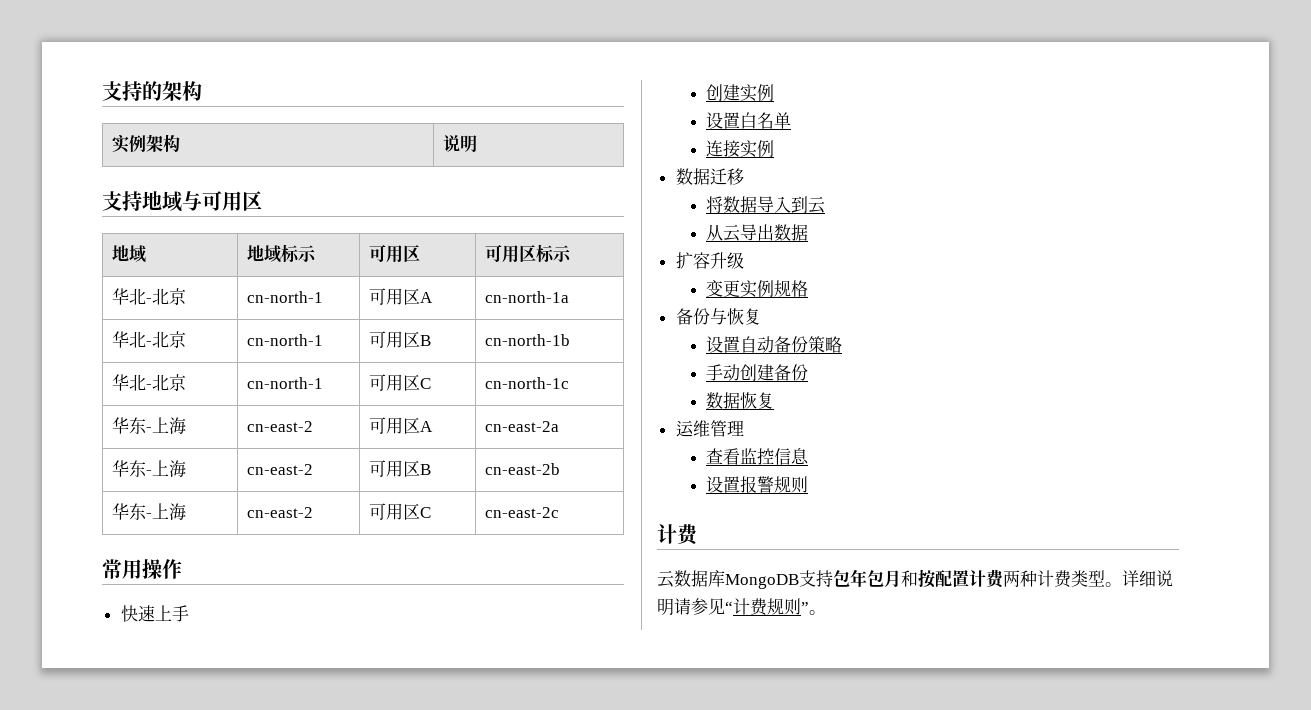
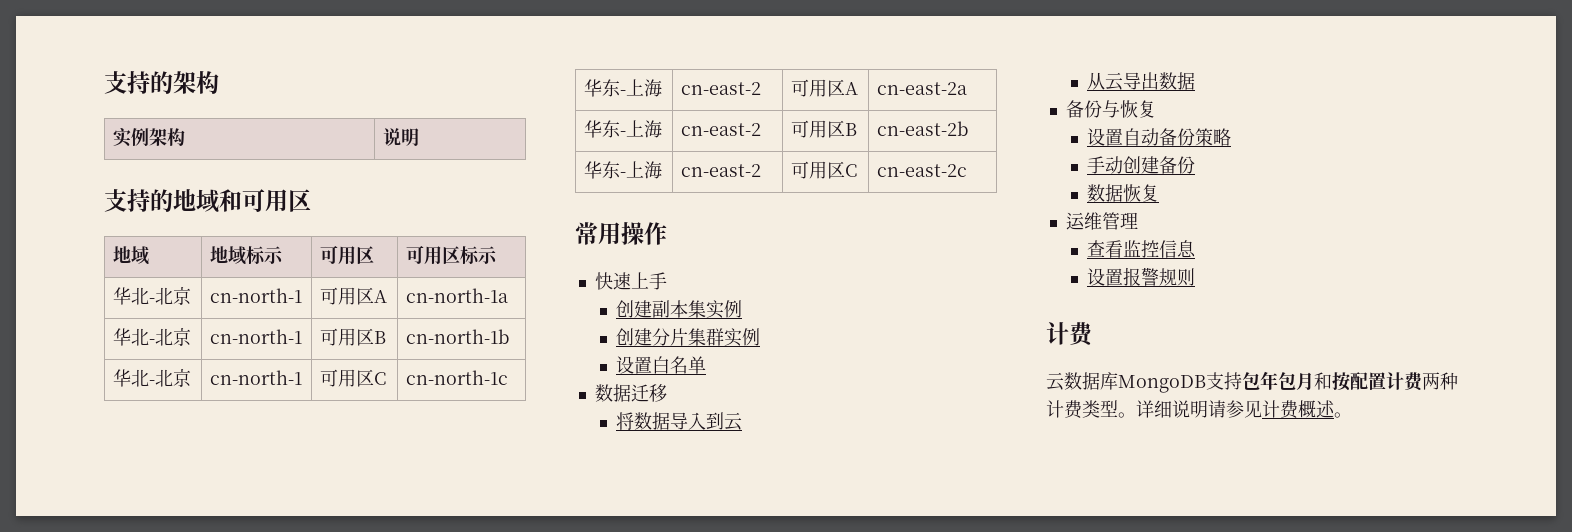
[142,191,202,212] 地域与 -> [150,189,242,213] 的地域和
(741, 92) none -> [651,300,742,319] [615,328,724,346] 副本集实例 // 创建分片集群
[706,140,775,158] // 连接实例 -> (706, 365) none
[675,252,744,269] [706,280,809,298] // 扩容升级 // 变更实例规格 -> (1195, 81) none
[725,598,809,616] “计费规则” -> [1262,400,1335,419] 计费概述

